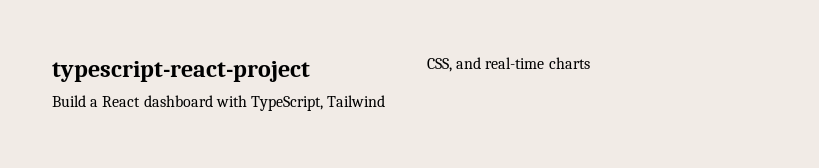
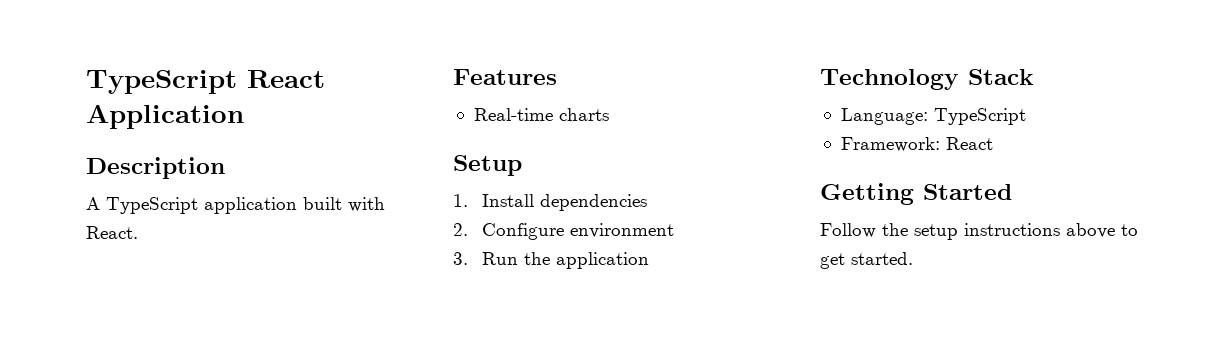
[52,61,310,82] [52,95,386,111] [427,57,590,72] typescript-react-project // Build a React dashboard with TypeScript, Tailwind CSS, and real-time charts -> [86,70,325,94] [86,104,244,129] [86,157,225,179] [86,197,385,214] [86,226,138,239] [453,69,557,85] [473,108,609,121] [453,155,522,176] [453,194,647,211] [453,223,674,240] [453,252,649,269] [820,69,1034,90] [840,108,1026,125] [840,137,993,152] [820,183,1012,205] [820,223,1138,240] [820,252,913,269] TypeScript React Application // Description // A TypeScript application built with React. // Features // Real-time charts // Setup // 1. Install dependencies // 2. Configure environment // 3. Run the application // Technology Stack // Language: TypeScript // Framework: React // Getting Started // Follow the setup instructions above to get started.

